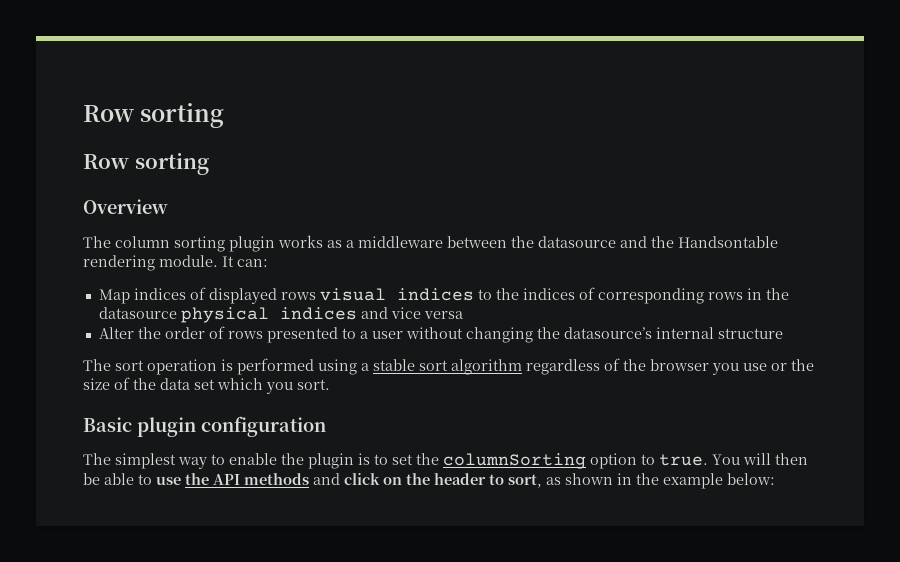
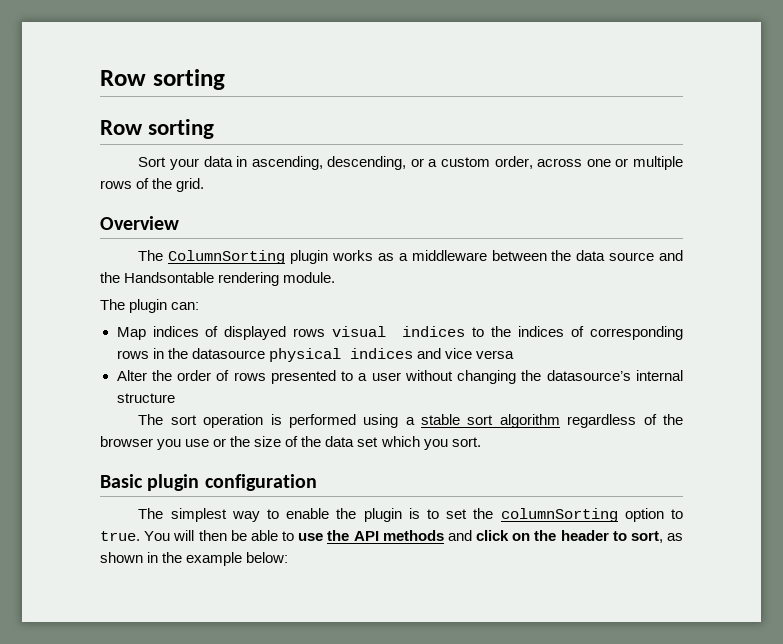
(209, 164) none -> [138,156,683,170] [100,178,205,192] // Sort your data in ascending, descending, or a custom order, across one or multiple rows of the grid.
[115,236,225,252] column sorting -> [168,250,286,264] ColumnSorting
[538,236,616,248] datasource -> [576,250,655,261] data source
[222,256,234,267] It -> [100,299,168,313] // The plugin

